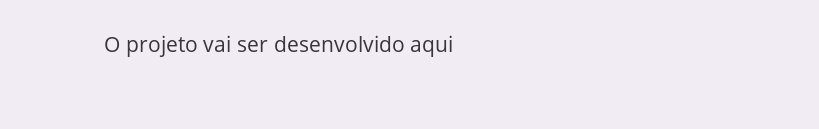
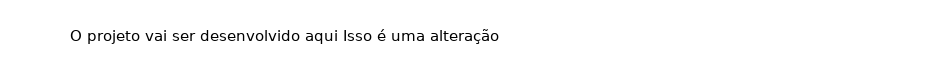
(454, 46) none -> [343,29,499,44] Isso é uma alteração

